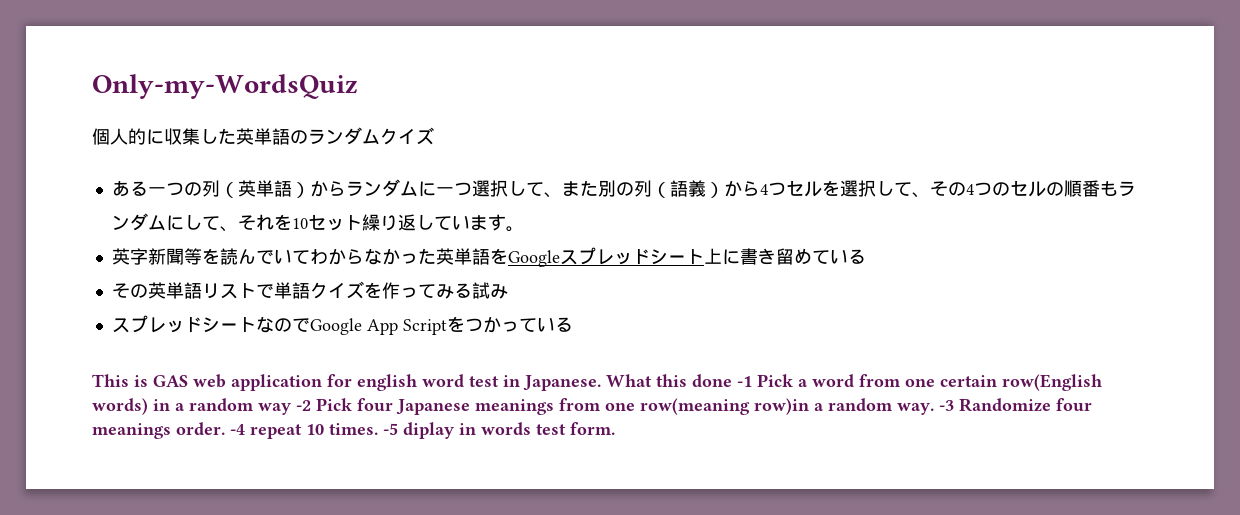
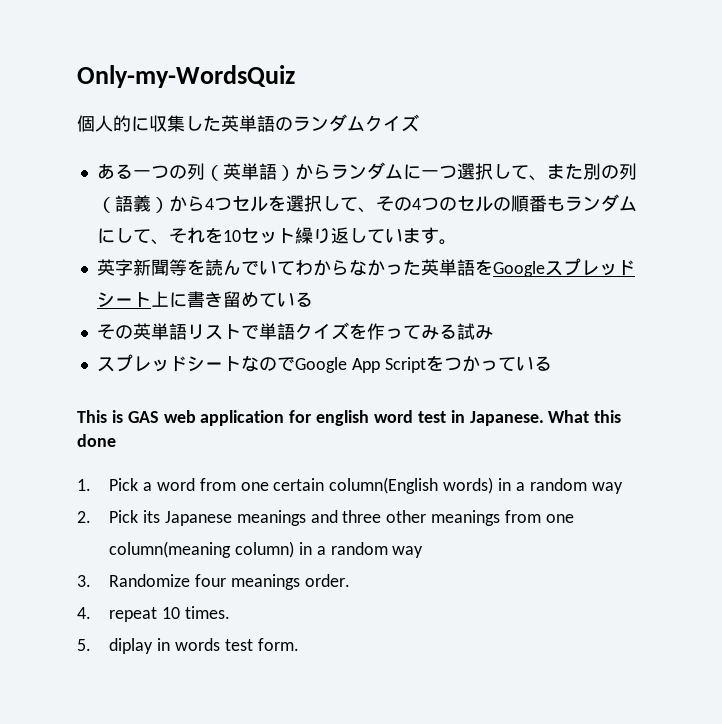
[737,376,752,387] -1 -> [77,479,91,491] // 1.
[1002,374,1102,391] row(English -> [329,477,439,494] column(English
[296,398,954,415] -2 Pick four Japanese meanings from one row(meaning row)in a random way. -3 -> [77,510,574,526] [109,541,424,558] [77,575,91,587] // 2. Pick its Japanese meanings and three other meanings from one column(meaning column) in a random way // 3.
[230,424,245,435] -4 -> [77,607,91,619] // 4.
[383,423,398,435] -5 -> [77,639,91,651] // 5.

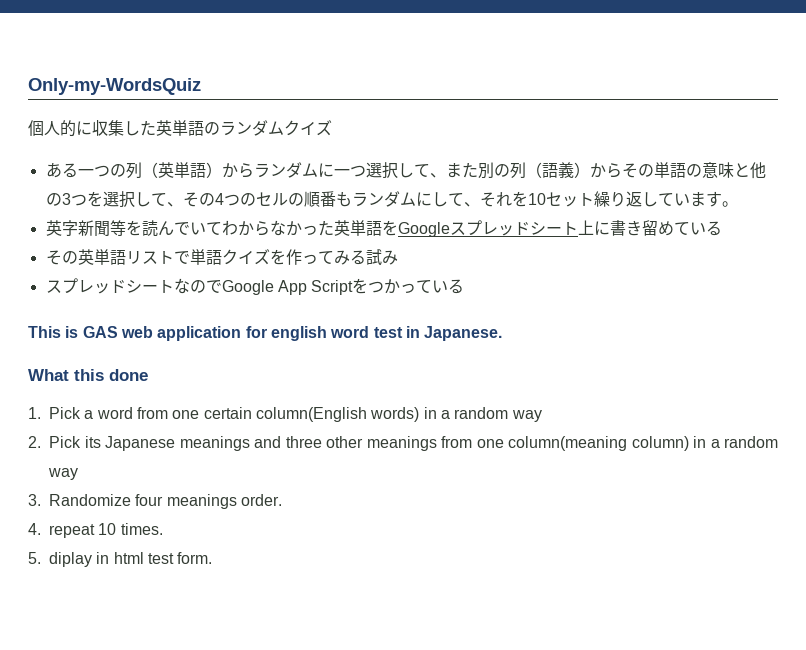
[204,195,268,212] 4つセル -> [621,162,766,179] [45,193,87,206] その単語の意味と他の3つ
(544, 418) none -> (503, 333) //
[174,638,220,651] words -> [113,552,144,564] html

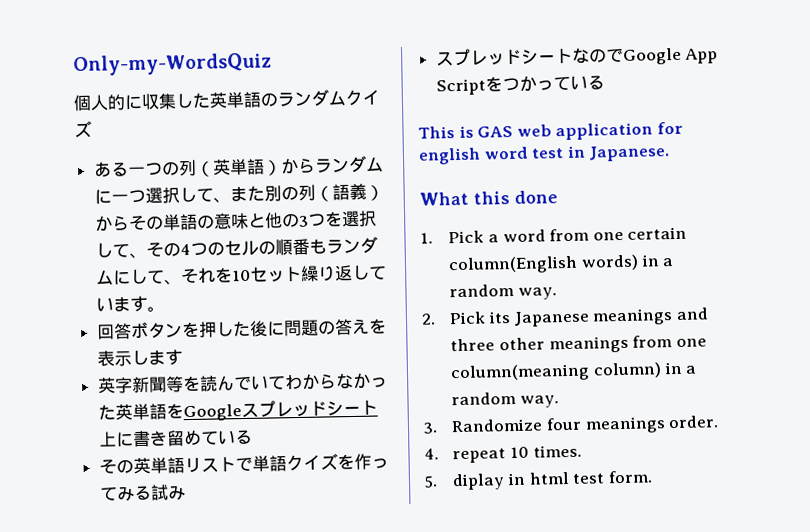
(738, 204) none -> [96,318,387,340] [96,349,183,367] // 回答ボタンを押した後に問題の答えを表示します
[511,410,542,422] way -> [518,287,558,300] way.
[48,468,78,480] way -> [520,395,560,408] way.

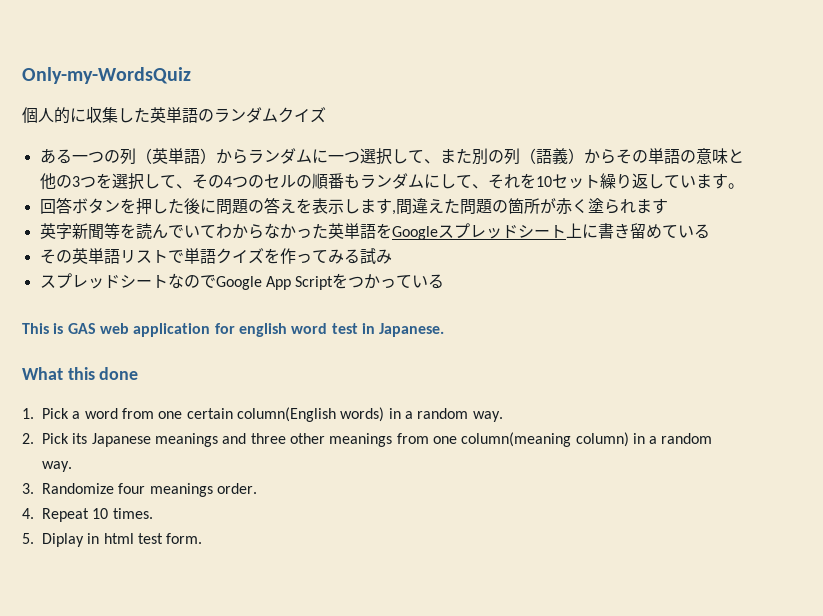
(183, 357) none -> [391,198,668,215] ,間違えた問題の箇所が赤く塗られます
[452,448,507,464] repeat -> [42,508,89,522] Repeat
[452,473,506,491] diplay -> [42,533,84,547] Diplay

